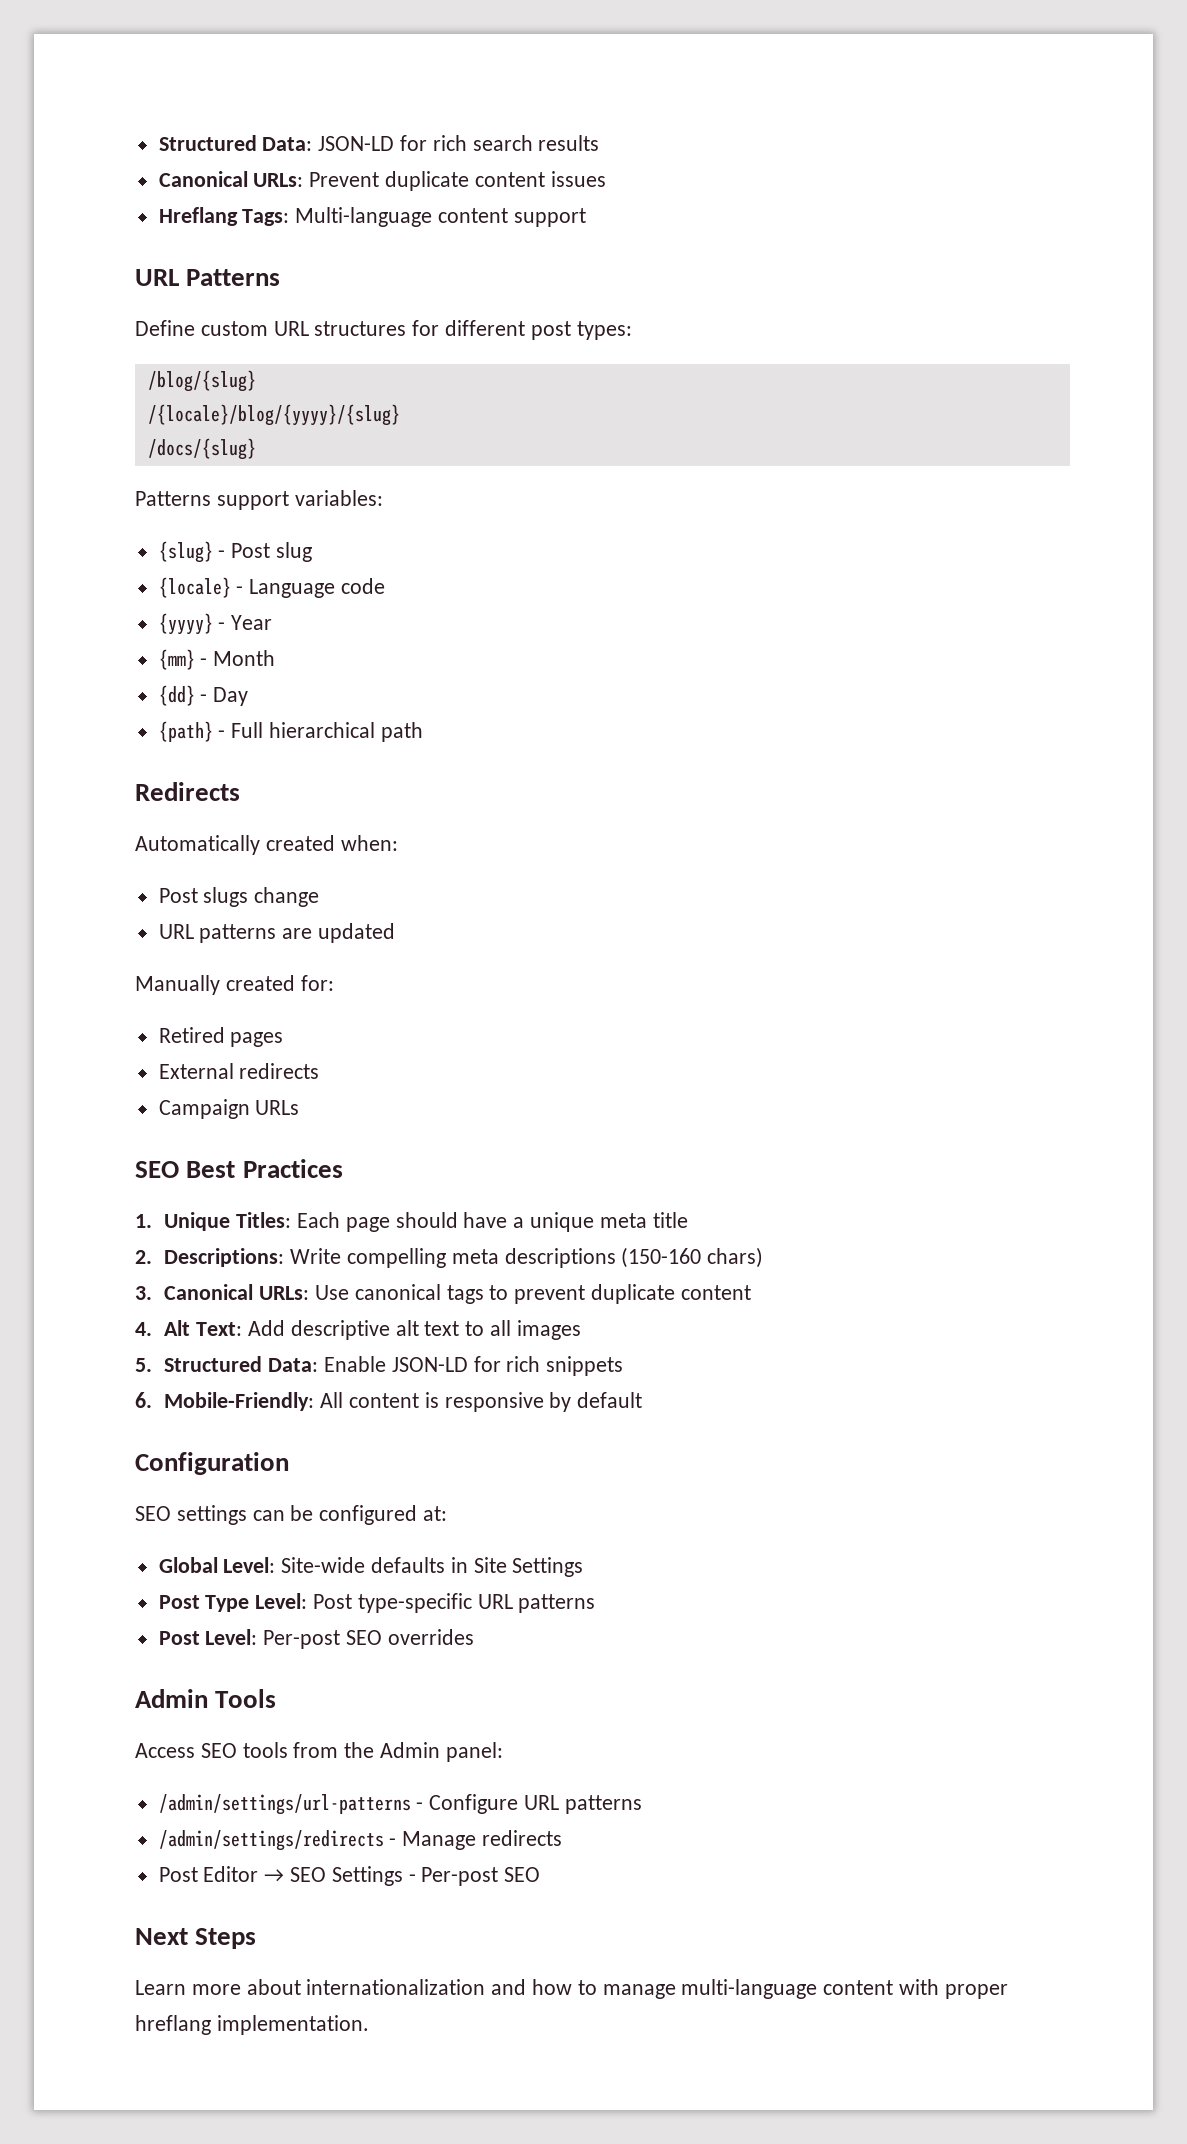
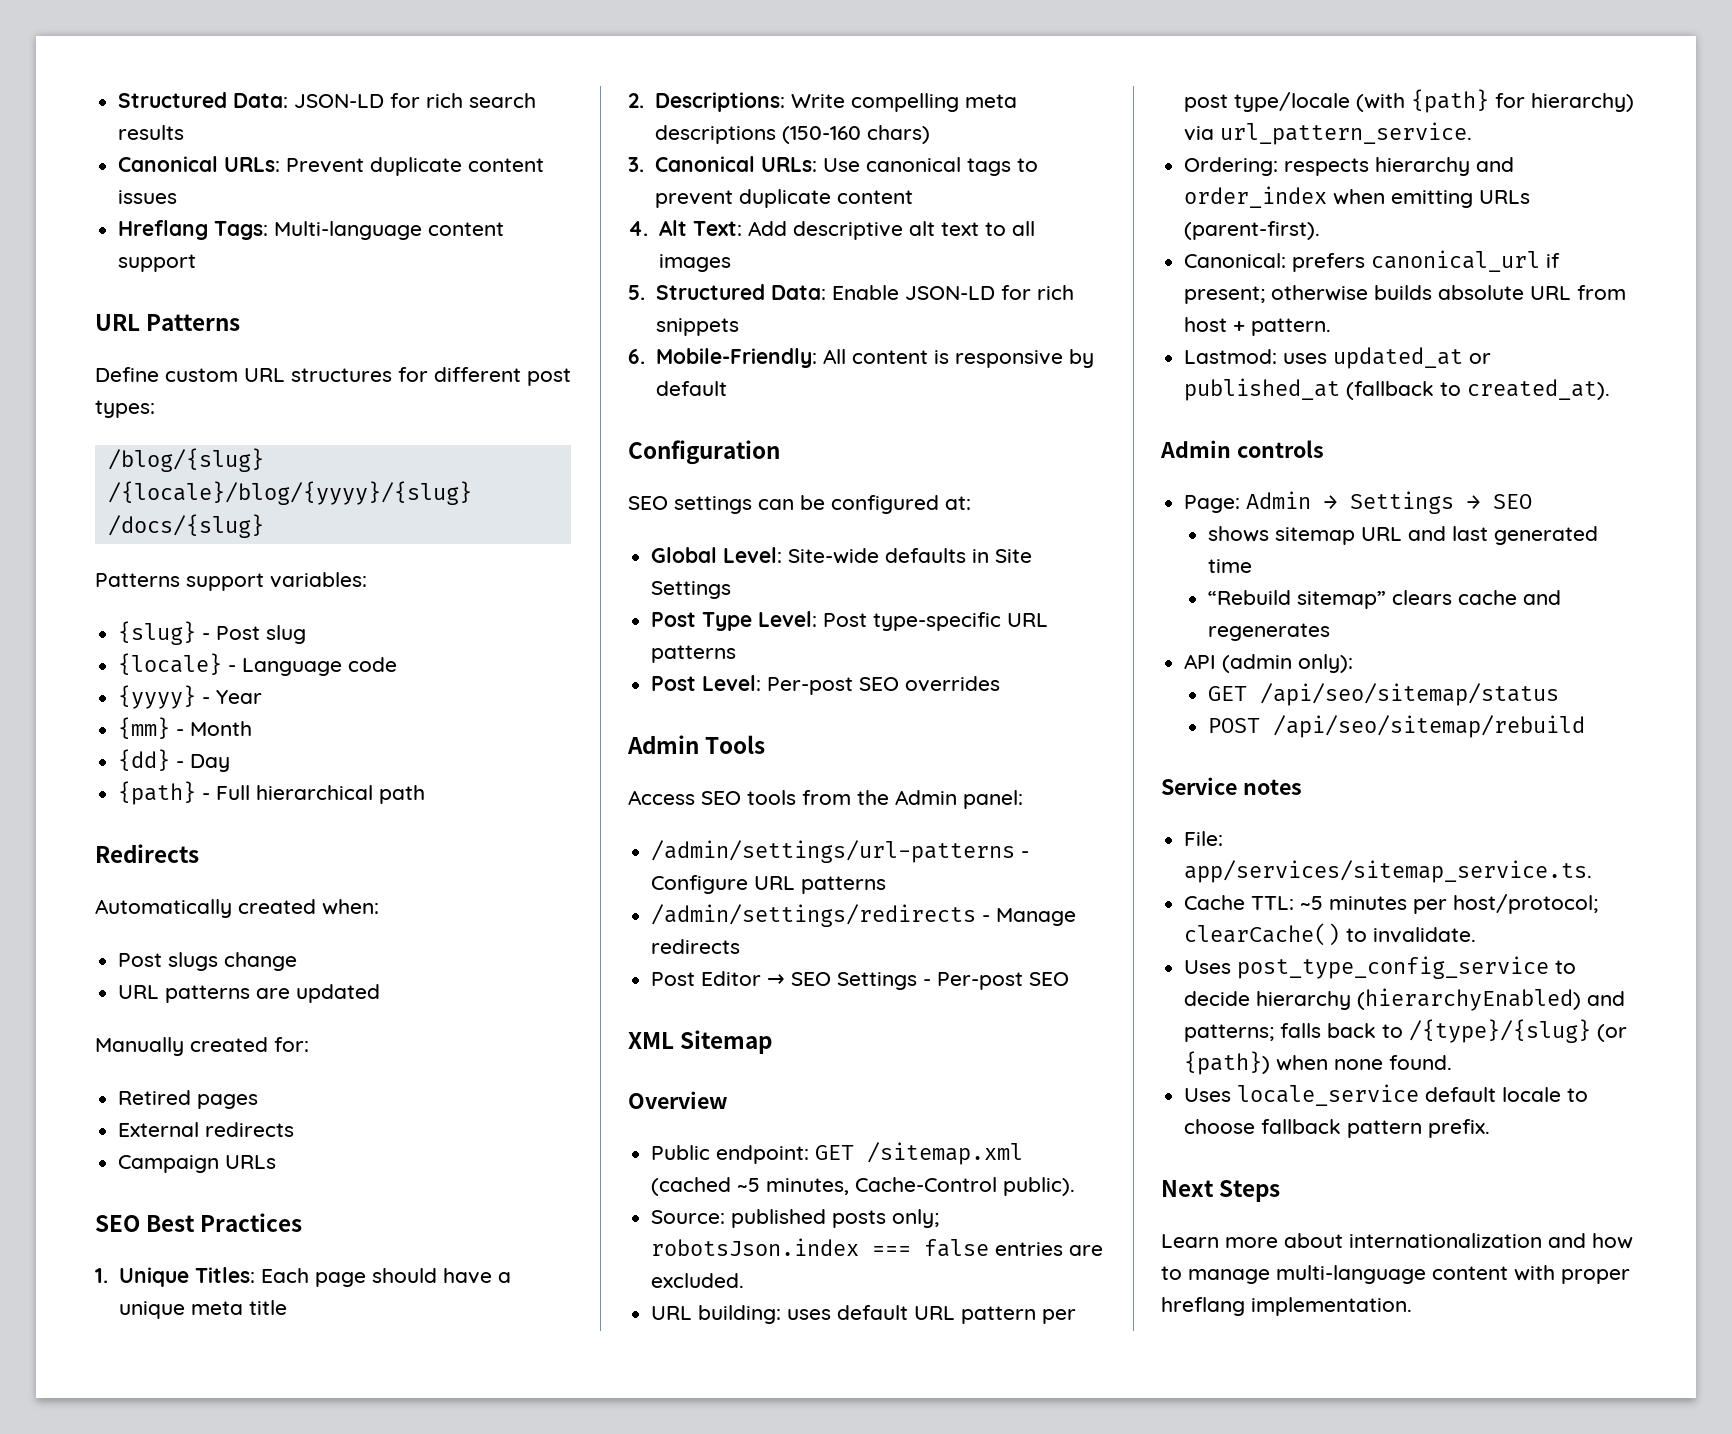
(541, 1874) none -> [628,1030,773,1054] [628,1091,728,1109] [651,1142,1024,1165] [651,1177,1076,1196] [651,1209,940,1228] [651,1238,1104,1257] [651,1273,745,1288] [651,1305,1077,1324] [1184,89,1635,113] [1184,122,1473,145] [1184,157,1515,176] [1184,186,1531,208] [1184,221,1321,240] [1184,250,1561,272] [1184,285,1627,304] [1184,317,1332,336] [1184,347,1492,369] [1184,378,1611,401] [1160,440,1324,458] [1184,491,1533,514] [1208,526,1599,545] [1208,559,1253,573] [1208,590,1562,609] [1208,623,1331,641] [1184,654,1354,673] [1208,683,1560,706] [1208,715,1586,738] [1161,777,1302,795] [1184,831,1224,846] [1184,860,1593,883] [1184,894,1599,914] [1184,923,1477,946] [1184,956,1577,979] [1184,988,1626,1011] [1184,1019,1628,1043] [1184,1051,1453,1075] [1184,1084,1589,1106] [1184,1119,1491,1138] // XML Sitemap // Overview // Public endpoint: GET /sitemap.xml (cached ~5 minutes, Cache-Control public). // Source: published posts only; robotsJson.index === false entries are excluded. // URL building: uses default URL pattern per post type/locale (with {path} for hierarchy) via url_pattern_service. // Ordering: respects hierarchy and order_index when emitting URLs (parent-first). // Canonical: prefers canonical_url if present; otherwise builds absolute URL from host + pattern. // Lastmod: uses updated_at or published_at (fallback to created_at). // Admin controls // Page: Admin → Settings → SEO // shows sitemap URL and last generated time // “Rebuild sitemap” clears cache and regenerates // API (admin only): // GET /api/seo/sitemap/status // POST /api/seo/sitemap/rebuild // Service notes // File: app/services/sitemap_service.ts. // Cache TTL: ~5 minutes per host/protocol; clearCache() to invalidate. // Uses post_type_config_service to decide hierarchy (hierarchyEnabled) and patterns; falls back to /{type}/{slug} (or {path}) when none found. // Uses locale_service default locale to choose fallback pattern prefix.

